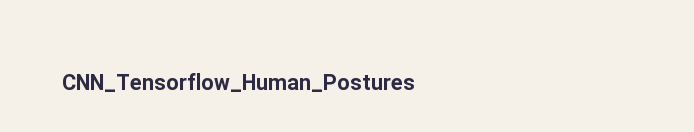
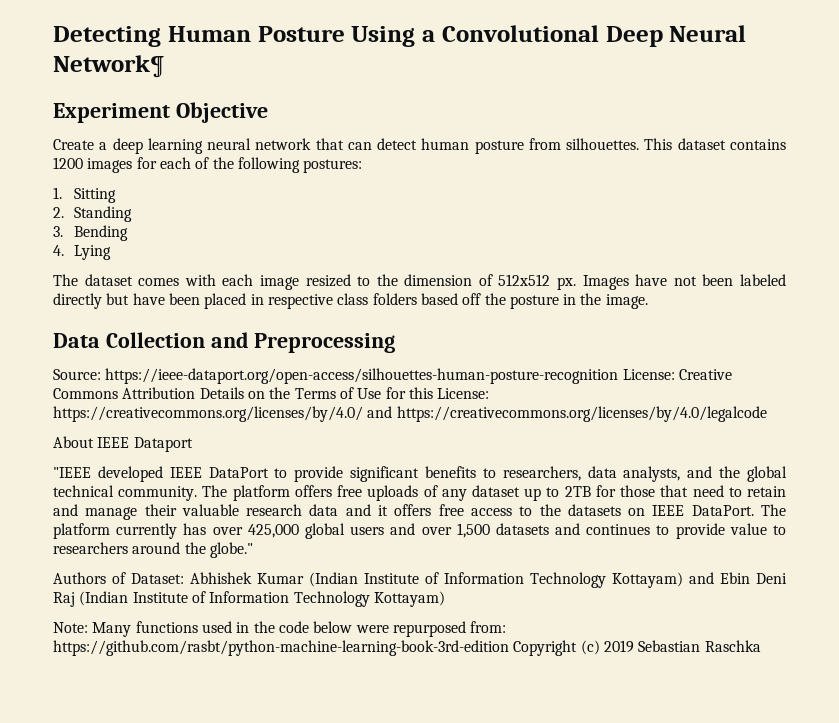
[62,73,415,92] CNN_Tensorflow_Human_Postures -> [53,25,747,47] [53,55,165,78] [53,102,268,123] [53,138,786,154] [53,157,363,173] [53,187,117,203] [53,206,133,222] [53,225,129,241] [53,245,112,260] [53,274,786,290] [53,293,648,309] [53,332,396,353] [53,368,732,384] [53,387,490,399] [53,406,767,422] [53,436,193,452] [53,466,788,482] [53,485,786,501] [53,504,786,520] [53,523,786,539] [53,542,253,558] [53,572,787,588] [53,591,445,607] [53,621,507,637] [53,640,761,656] Detecting Human Posture Using a Convolutional Deep Neural Network¶ // Experiment Objective // Create a deep learning neural network that can detect human posture from silhouettes. This dataset contains 1200 images for each of the following postures: // 1. Sitting // 2. Standing // 3. Bending // 4. Lying // The dataset comes with each image resized to the dimension of 512x512 px. Images have not been labeled directly but have been placed in respective class folders based off the posture in the image. // Data Collection and Preprocessing // Source: https://ieee-dataport.org/open-access/silhouettes-human-posture-recognition License: Creative Commons Attribution Details on the Terms of Use for this License: https://creativecommons.org/licenses/by/4.0/ and https://creativecommons.org/licenses/by/4.0/legalcode // About IEEE Dataport // "IEEE developed IEEE DataPort to provide significant benefits to researchers, data analysts, and the global technical community. The platform offers free uploads of any dataset up to 2TB for those that need to retain and manage their valuable research data and it offers free access to the datasets on IEEE DataPort. The platform currently has over 425,000 global users and over 1,500 datasets and continues to provide value to researchers around the globe." // Authors of Dataset: Abhishek Kumar (Indian Institute of Information Technology Kottayam) and Ebin Deni Raj (Indian Institute of Information Technology Kottayam) // Note: Many functions used in the code below were repurposed from: https://github.com/rasbt/python-machine-learning-book-3rd-edition Copyright (c) 2019 Sebastian Raschka

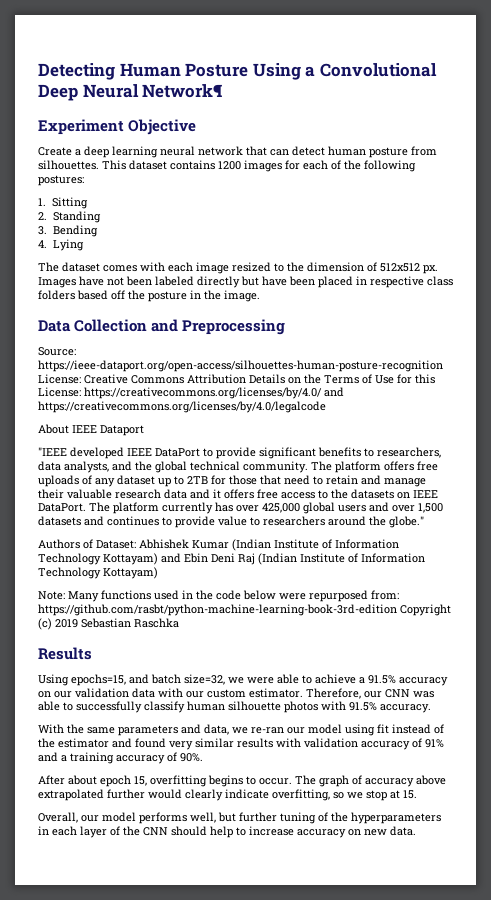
(761, 646) none -> [38,647,92,660] [38,674,448,686] [38,688,434,699] [38,701,431,713] [38,724,444,736] [38,738,444,750] [38,752,203,764] [38,775,446,787] [38,789,417,801] [38,812,441,824] [38,826,416,838] // Results // Using epochs=15, and batch size=32, we were able to achieve a 91.5% accuracy on our validation data with our custom estimator. Therefore, our CNN was able to successfully classify human silhouette photos with 91.5% accuracy. // With the same parameters and data, we re-ran our model using fit instead of the estimator and found very similar results with validation accuracy of 91% and a training accuracy of 90%. // After about epoch 15, overfitting begins to occur. The graph of accuracy above extrapolated further would clearly indicate overfitting, so we stop at 15. // Overall, our model performs well, but further tuning of the hyperparameters in each layer of the CNN should help to increase accuracy on new data.

